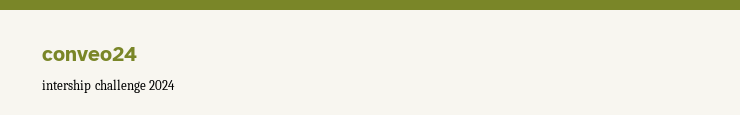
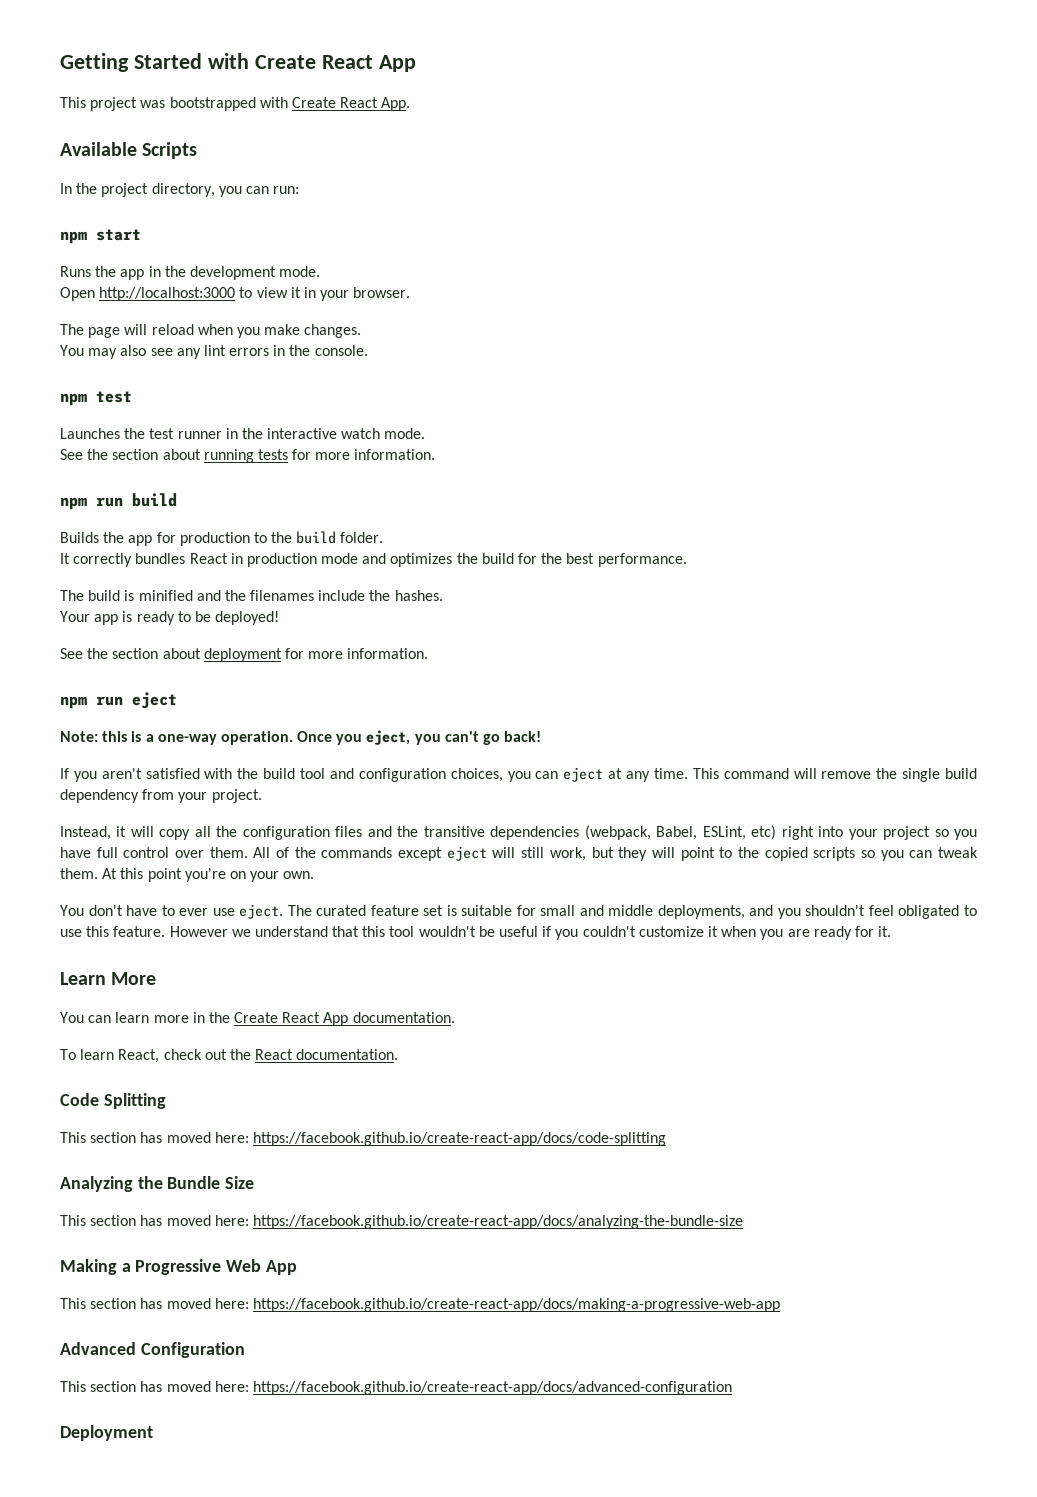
[42,47,137,61] [42,79,176,93] conveo24 // intership challenge 2024 -> [60,53,416,72] [60,97,411,111] [60,142,198,159] [60,183,300,197] [60,229,141,244] [60,266,321,280] [60,287,411,301] [60,324,362,338] [60,345,368,359] [60,391,132,406] [60,428,426,439] [60,449,436,463] [60,493,177,510] [60,531,384,546] [60,553,687,567] [60,590,443,601] [60,611,280,625] [60,648,429,662] [60,692,177,709] [60,730,542,745] [60,767,977,782] [60,789,262,803] [60,825,978,840] [60,846,978,861] [60,868,315,882] [60,904,977,919] [60,926,892,940] [60,972,157,985] [60,1012,455,1026] [60,1049,399,1063] [60,1093,166,1109] [60,1132,666,1146] [60,1176,255,1192] [60,1215,743,1229] [60,1259,297,1275] [60,1298,780,1312] [60,1342,245,1358] [60,1381,732,1395] [60,1425,153,1441] Getting Started with Create React App // This project was bootstrapped with Create React App. // Available Scripts // In the project directory, you can run: // npm start // Runs the app in the development mode. // Open http://localhost:3000 to view it in your browser. // The page will reload when you make changes. // You may also see any lint errors in the console. // npm test // Launches the test runner in the interactive watch mode. // See the section about running tests for more information. // npm run build // Builds the app for production to the build folder. // It correctly bundles React in production mode and optimizes the build for the best performance. // The build is minified and the filenames include the hashes. // Your app is ready to be deployed! // See the section about deployment for more information. // npm run eject // Note: this is a one-way operation. Once you eject, you can't go back! // If you aren't satisfied with the build tool and configuration choices, you can eject at any time. This command will remove the single build dependency from your project. // Instead, it will copy all the configuration files and the transitive dependencies (webpack, Babel, ESLint, etc) right into your project so you have full control over them. All of the commands except eject will still work, but they will point to the copied scripts so you can tweak them. At this point you're on your own. // You don't have to ever use eject. The curated feature set is suitable for small and middle deployments, and you shouldn't feel obligated to use this feature. However we understand that this tool wouldn't be useful if you couldn't customize it when you are ready for it. // Learn More // You can learn more in the Create React App documentation. // To learn React, check out the React documentation. // Code Splitting // This section has moved here: https://facebook.github.io/create-react-app/docs/code-splitting // Analyzing the Bundle Size // This section has moved here: https://facebook.github.io/create-react-app/docs/analyzing-the-bundle-size // Making a Progressive Web App // This section has moved here: https://facebook.github.io/create-react-app/docs/making-a-progressive-web-app // Advanced Configuration // This section has moved here: https://facebook.github.io/create-react-app/docs/advanced-configuration // Deployment

